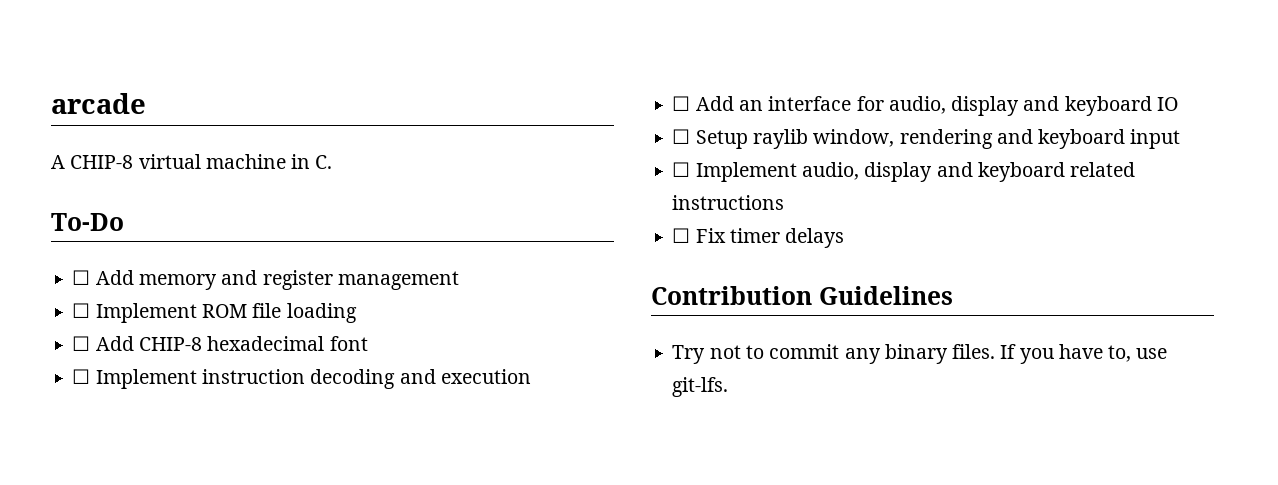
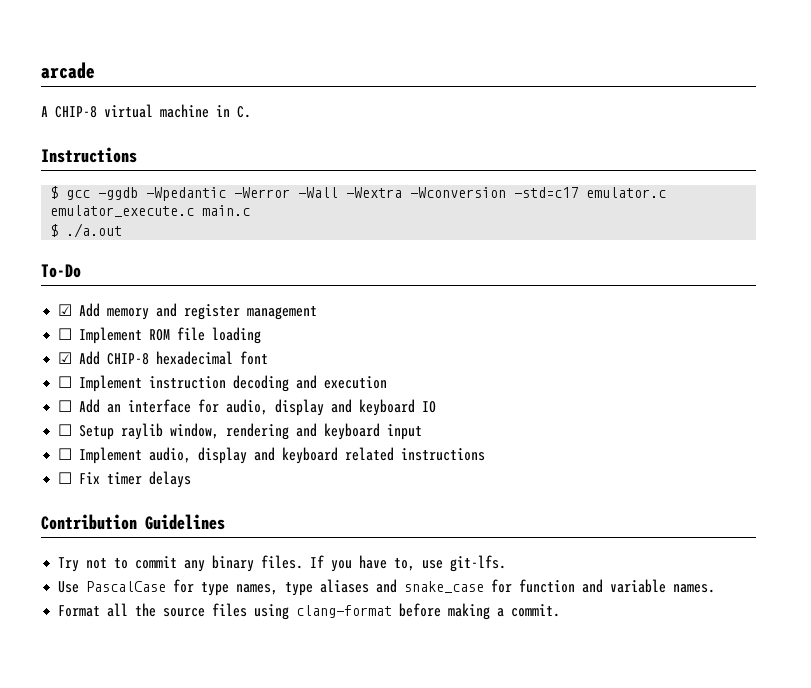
(333, 162) none -> [41,147,137,163] [50,186,667,201] [50,205,251,217] [50,223,123,238] // Instructions // $ gcc -ggdb -Wpedantic -Werror -Wall -Wextra -Wconversion -std=c17 emulator.c emulator_execute.c main.c // $ ./a.out
[72,270,91,285] ☐ -> [58,304,73,316] ☑
[72,336,91,351] ☐ -> [58,352,73,364] ☑
(729, 387) none -> [58,579,716,596] [58,603,561,620] // Use PascalCase for type names, type aliases and snake_case for function and variable names. // Format all the source files using clang-format before making a commit.

